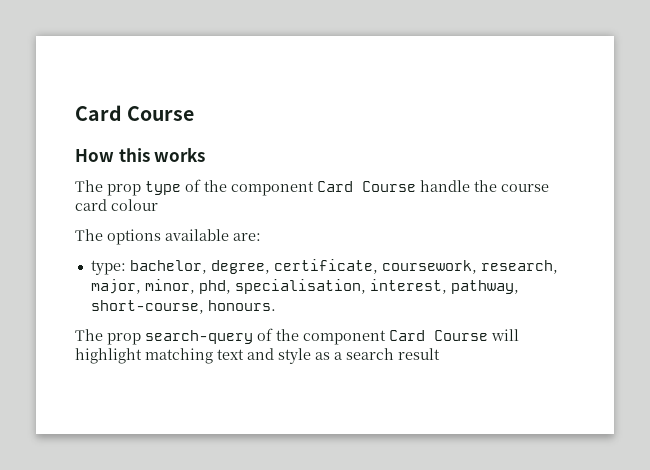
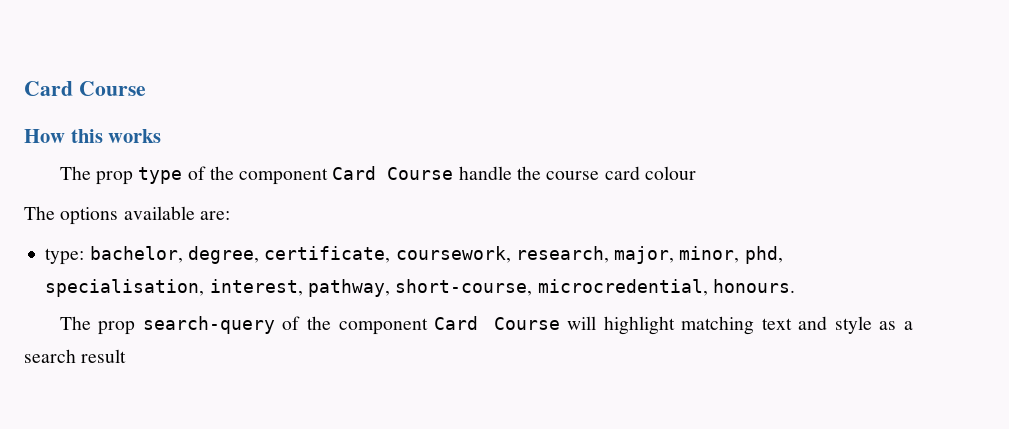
(204, 307) none -> [537,279,708,296] microcredential,

